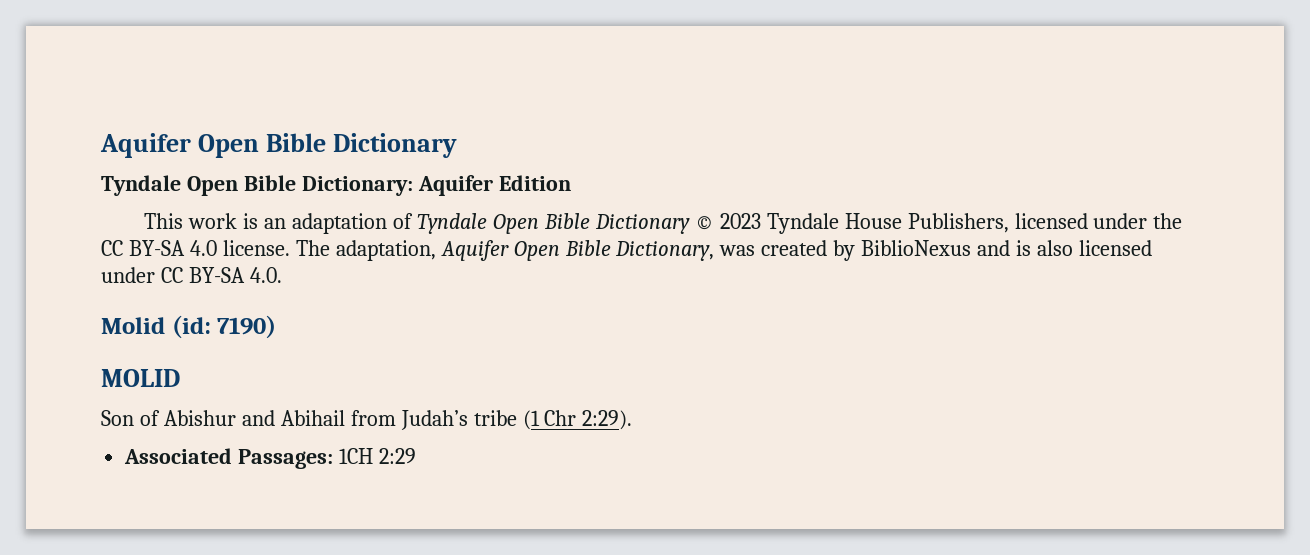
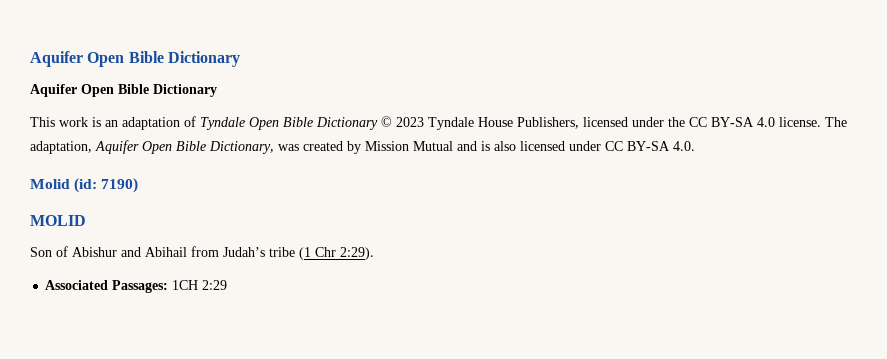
[100,133,457,158] [101,175,571,196] Aquifer Open Bible Dictionary // Tyndale Open Bible Dictionary: Aquifer Edition -> [30,51,240,67] [30,84,217,97] Aquifer Open Bible Dictionary // Aquifer Open Bible Dictionary
[861,240,972,256] BiblioNexus -> [365,141,453,151] Mission Mutual

